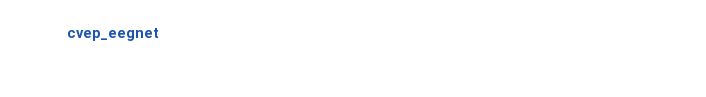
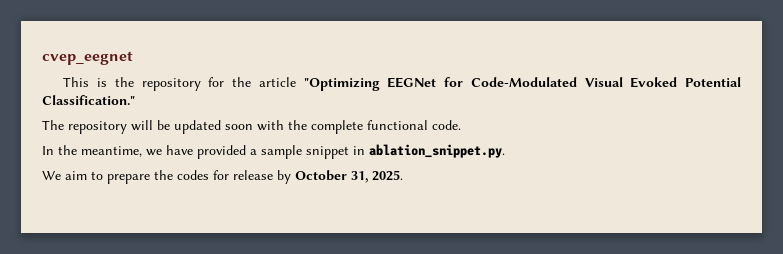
(159, 34) none -> [63,77,741,91] [42,95,135,105] [42,120,461,134] [42,144,505,159] [42,170,403,184] // This is the repository for the article "Optimizing EEGNet for Code-Modulated Visual Evoked Potential Classification." // The repository will be updated soon with the complete functional code. // In the meantime, we have provided a sample snippet in ablation_snippet.py. // We aim to prepare the codes for release by October 31, 2025.

